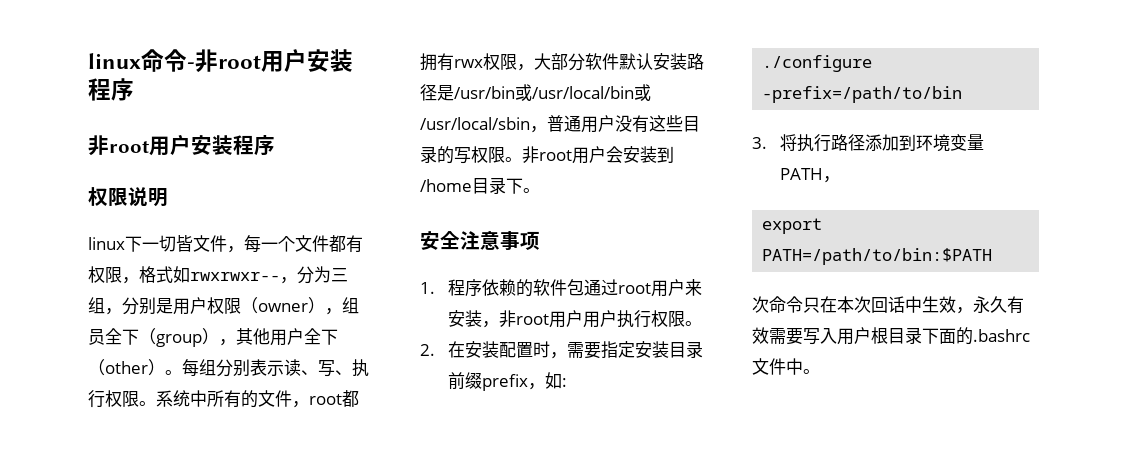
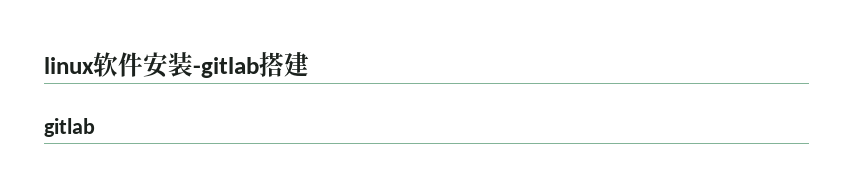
[88,49,353,73] [88,78,134,101] [88,134,275,156] [88,187,168,207] [88,235,363,253] [88,266,348,284] [88,297,359,315] [88,328,338,347] [88,359,369,377] [88,390,359,408] [420,53,704,71] [420,84,651,101] [420,115,700,133] [420,146,674,164] [420,177,540,194] [420,231,540,250] [420,279,702,297] [447,310,702,328] [420,341,703,359] [447,372,567,391] [762,55,873,72] [762,86,963,103] [752,134,984,152] [779,168,840,183] [762,218,823,234] [762,248,993,265] [752,296,1024,314] [752,327,1030,345] [752,358,820,375] linux命令-非root用户安装程序 // 非root用户安装程序 // 权限说明 // linux下一切皆文件，每一个文件都有权限，格式如rwxrwxr--，分为三组，分别是用户权限（owner），组员全下（group），其他用户全下（other）。每组分别表示读、写、执行权限。系统中所有的文件，root都拥有rwx权限，大部分软件默认安装路径是/usr/bin或/usr/local/bin或/usr/local/sbin，普通用户没有这些目录的写权限。非root用户会安装到/home目录下。 // 安全注意事项 // 1.程序依赖的软件包通过root用户来安装，非root用户用户执行权限。 // 2.在安装配置时，需要指定安装目录前缀prefix，如: // ./configure -prefix=/path/to/bin // 3.将执行路径添加到环境变量PATH， // export PATH=/path/to/bin:$PATH // 次命令只在本次回话中生效，永久有效需要写入用户根目录下面的.bashrc文件中。 -> [44,52,309,78] [44,118,95,137] linux软件安装-gitlab搭建 // gitlab

